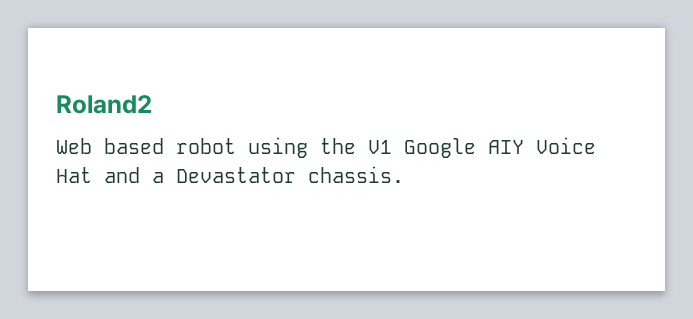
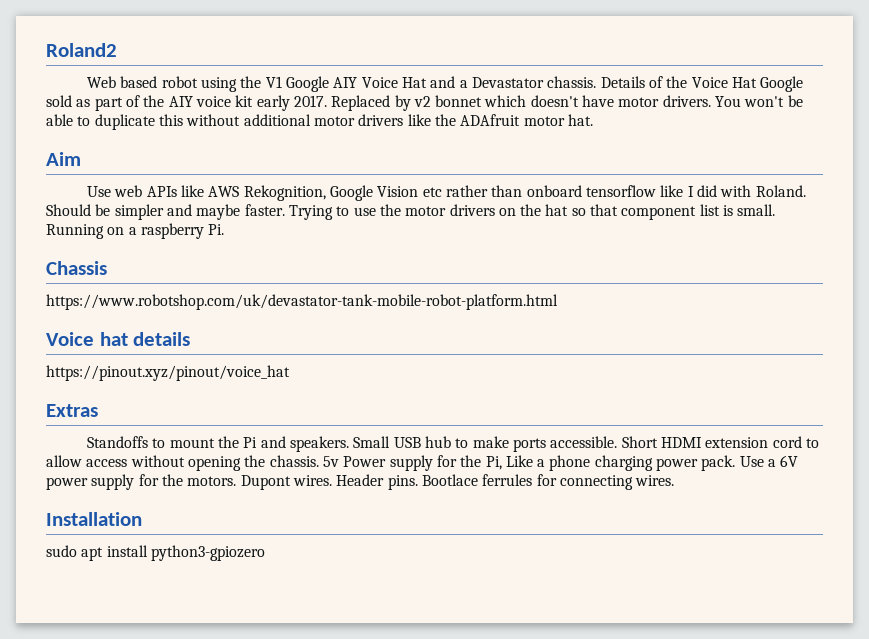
(404, 174) none -> [600,76,804,92] [46,95,803,111] [46,114,593,130] [46,152,81,166] [87,185,806,201] [46,204,776,220] [46,223,225,239] [46,261,107,275] [46,294,558,310] [46,332,191,346] [46,365,290,381] [46,404,98,417] [87,436,819,452] [46,455,799,471] [46,474,675,490] [46,512,142,526] [46,545,265,561] Details of the Voice Hat Google sold as part of the AIY voice kit early 2017. Replaced by v2 bonnet which doesn't have motor drivers. You won't be able to duplicate this without additional motor drivers like the ADAfruit motor hat. // Aim // Use web APIs like AWS Rekognition, Google Vision etc rather than onboard tensorflow like I did with Roland. Should be simpler and maybe faster. Trying to use the motor drivers on the hat so that component list is small. Running on a raspberry Pi. // Chassis // https://www.robotshop.com/uk/devastator-tank-mobile-robot-platform.html // Voice hat details // https://pinout.xyz/pinout/voice_hat // Extras // Standoffs to mount the Pi and speakers. Small USB hub to make ports accessible. Short HDMI extension cord to allow access without opening the chassis. 5v Power supply for the Pi, Like a phone charging power pack. Use a 6V power supply for the motors. Dupont wires. Header pins. Bootlace ferrules for connecting wires. // Installation // sudo apt install python3-gpiozero

